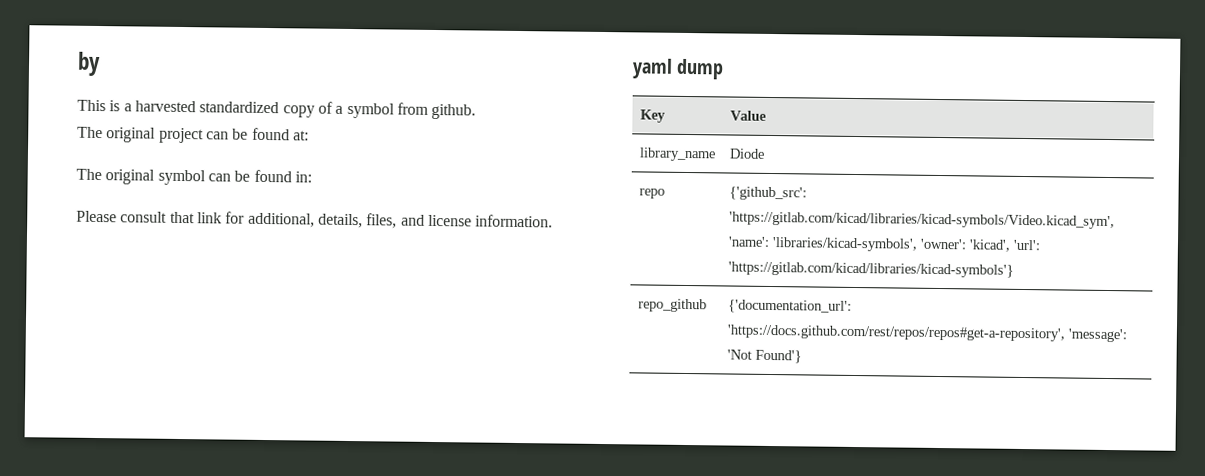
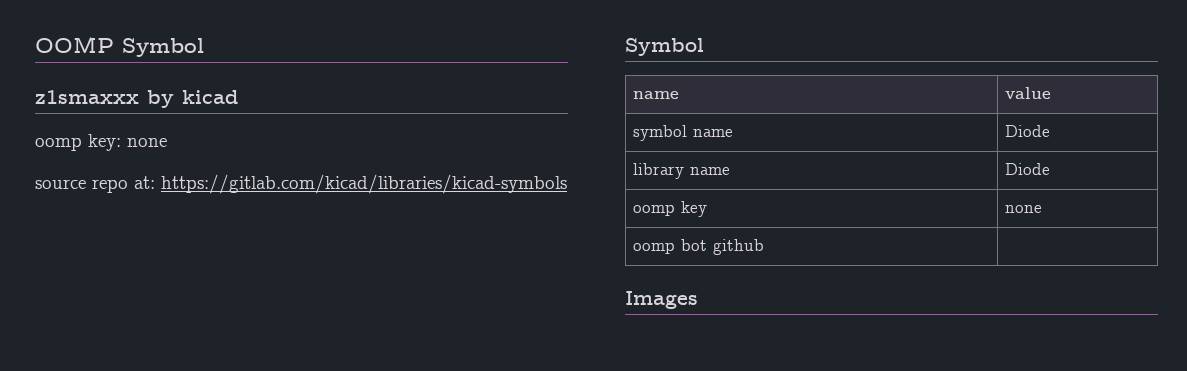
[77,51,101,77] [77,99,477,120] [77,126,309,144] [76,168,312,186] [76,210,554,229] [632,58,725,80] [639,109,666,123] [729,110,767,121] [638,147,716,162] [728,148,765,159] [638,188,665,199] [728,186,807,201] [728,211,1115,230] [727,236,1041,252] [727,261,1014,278] [637,298,707,313] [727,299,852,314] [726,324,1127,343] [726,349,802,364] by // This is a harvested standardized copy of a symbol from github. // The original project can be found at: // The original symbol can be found in: // Please consult that link for additional, details, files, and license information. // yaml dump // Key | Value // library_name | Diode // repo | {'github_src': 'https://gitlab.com/kicad/libraries/kicad-symbols/Video.kicad_sym', 'name': 'libraries/kicad-symbols', 'owner': 'kicad', 'url': 'https://gitlab.com/kicad/libraries/kicad-symbols'} // repo_github | {'documentation_url': 'https://docs.github.com/rest/repos/repos#get-a-repository', 'message': 'Not Found'} -> [35,36,204,57] [35,90,239,108] [35,134,167,151] [35,174,567,194] [625,38,704,56] [633,91,680,99] [1005,87,1052,99] [633,125,734,141] [1005,125,1051,137] [633,163,731,179] [1005,163,1051,175] [633,201,708,217] [1005,205,1043,213] [633,239,765,255] [625,291,698,309] OOMP Symbol // z1smaxxx by kicad // oomp key: none // source repo at: https://gitlab.com/kicad/libraries/kicad-symbols // Symbol // name | value // symbol name | Diode // library name | Diode // oomp key | none // oomp bot github | // Images

